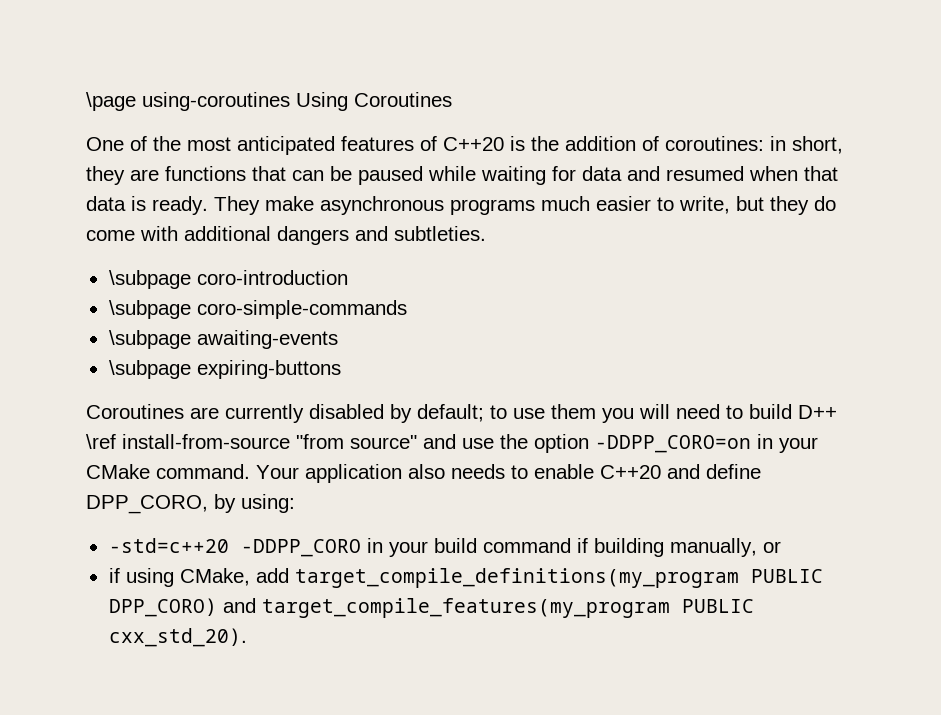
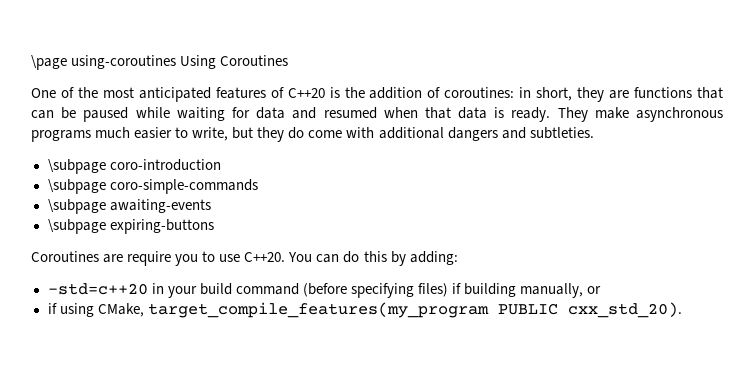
[225,404,837,423] [86,434,818,453] [86,464,761,483] [86,494,295,514] currently disabled by default; to use them you will need to build D++ \ref install-from-source "from source" and use the option -DDPP_CORO=on in your CMake command. Your application also needs to enable C++20 and define DPP_CORO, by using: -> [127,251,458,266] require you to use C++20. You can do this by adding:
[240,539,361,557] -DDPP_CORO -> (148, 289) none
(571, 545) none -> [302,283,448,298] (before specifying files)
[255,568,823,588] [108,598,256,617] add target_compile_definitions(my_program PUBLIC DPP_CORO) and -> (144, 310) none

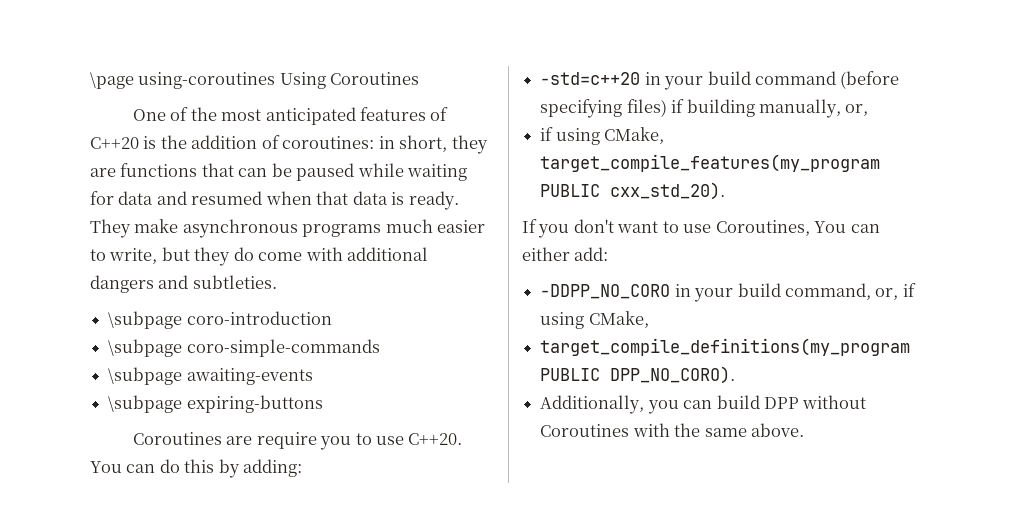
[587,286,602,294] or -> [845,104,869,116] or,
(682, 310) none -> [522,219,880,238] [522,247,609,261] [540,283,916,302] [540,311,649,329] [540,338,911,356] [540,366,736,384] [540,395,867,414] [540,423,804,437] // If you don't want to use Coroutines, You can either add: // -DDPP_NO_CORO in your build command, or, if using CMake, // target_compile_definitions(my_program PUBLIC DPP_NO_CORO). // Additionally, you can build DPP without Coroutines with the same above.

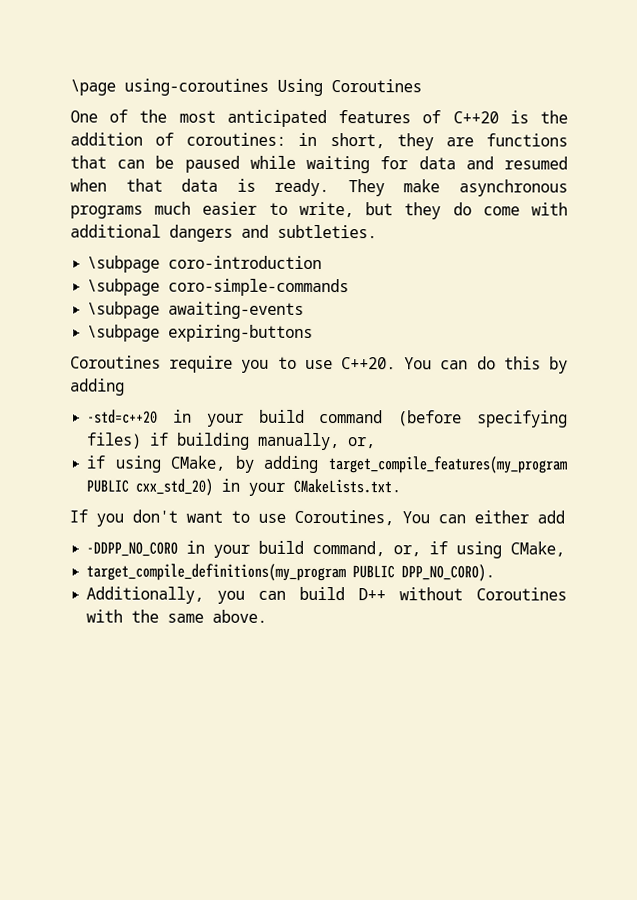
[226,436,253,445] are -> (161, 362) none
[243,459,303,477] adding: -> [70,378,125,396] adding
[540,154,881,172] [540,182,726,200] target_compile_features(my_program PUBLIC cxx_std_20). -> [234,455,567,474] [86,478,402,496] by adding target_compile_features(my_program PUBLIC cxx_std_20) in your CMakeLists.txt.
[574,247,609,261] add: -> [537,510,565,524] add
[763,397,799,409] DPP -> [358,588,387,601] D++

